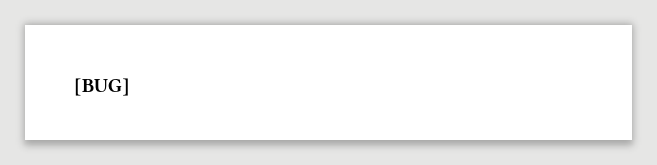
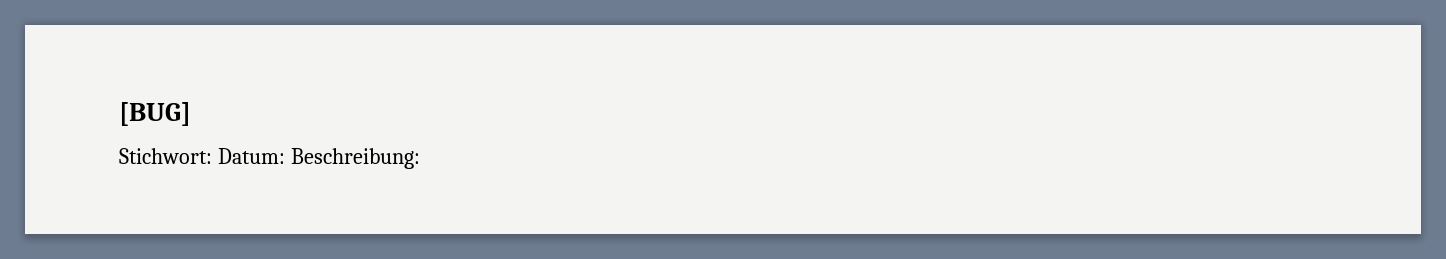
(130, 87) none -> [119,148,420,169] // Stichwort: Datum: Beschreibung:

